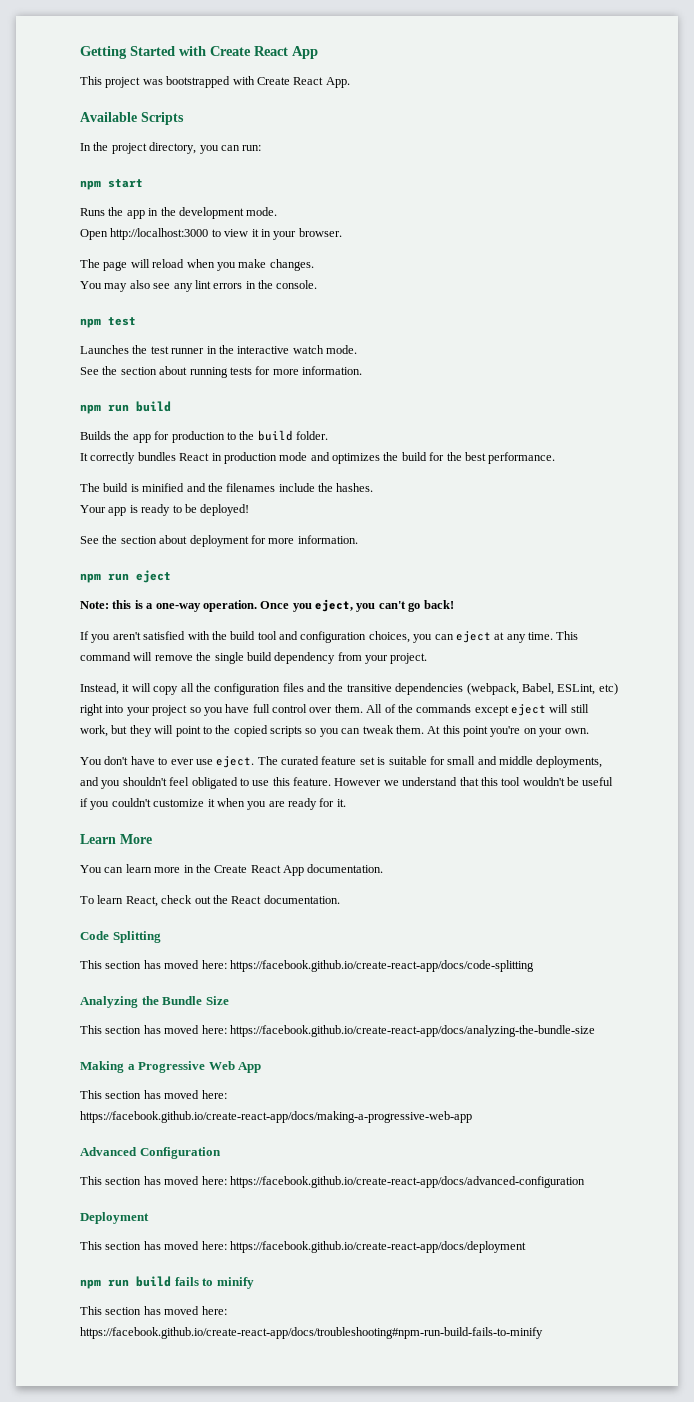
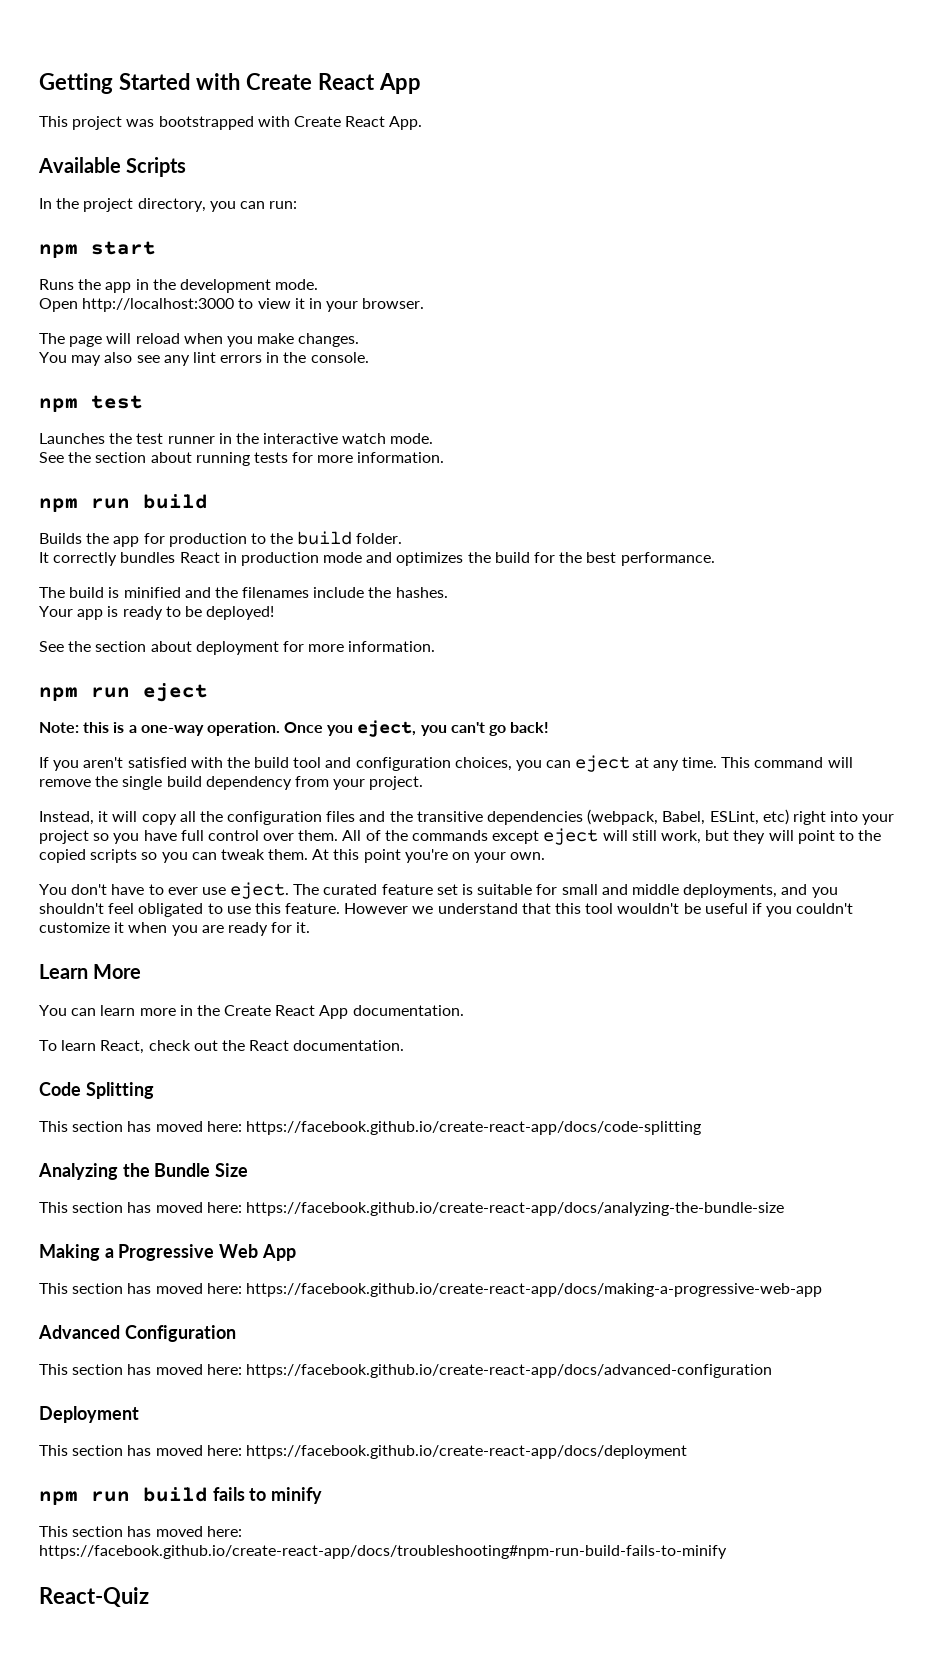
(543, 1333) none -> [39,1587,149,1607] // React-Quiz

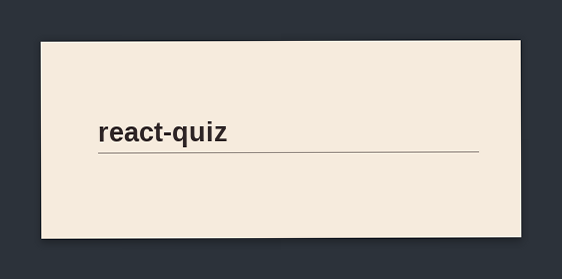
[39,73,421,94] [39,116,423,130] [38,157,187,177] [39,198,298,212] [39,241,156,258] [39,279,319,293] [39,298,425,312] [39,333,360,347] [39,352,369,366] [39,395,143,412] [39,433,434,444] [39,452,445,466] [39,494,208,512] [39,531,403,547] [39,552,715,566] [39,587,448,598] [39,606,275,620] [39,641,436,655] [39,683,208,702] [39,720,550,737] [39,755,853,772] [39,776,424,790] [39,809,895,825] [39,828,882,845] [39,849,546,863] [39,882,838,899] [39,903,854,917] [39,922,311,936] [39,964,142,979] [39,1005,464,1019] [39,1040,405,1054] [39,1082,154,1099] [39,1121,701,1135] [38,1163,249,1180] [39,1202,784,1216] [39,1244,296,1261] [39,1283,822,1297] [38,1325,236,1342] [39,1364,772,1378] [39,1406,139,1423] [39,1445,687,1459] [39,1487,323,1505] [39,1526,242,1537] [39,1545,727,1559] [39,1587,149,1607] Getting Started with Create React App // This project was bootstrapped with Create React App. // Available Scripts // In the project directory, you can run: // npm start // Runs the app in the development mode. // Open http://localhost:3000 to view it in your browser. // The page will reload when you make changes. // You may also see any lint errors in the console. // npm test // Launches the test runner in the interactive watch mode. // See the section about running tests for more information. // npm run build // Builds the app for production to the build folder. // It correctly bundles React in production mode and optimizes the build for the best performance. // The build is minified and the filenames include the hashes. // Your app is ready to be deployed! // See the section about deployment for more information. // npm run eject // Note: this is a one-way operation. Once you eject, you can't go back! // If you aren't satisfied with the build tool and configuration choices, you can eject at any time. This command will remove the single build dependency from your project. // Instead, it will copy all the configuration files and the transitive dependencies (webpack, Babel, ESLint, etc) right into your project so you have full control over them. All of the commands except eject will still work, but they will point to the copied scripts so you can tweak them. At this point you're on your own. // You don't have to ever use eject. The curated feature set is suitable for small and middle deployments, and you shouldn't feel obligated to use this feature. However we understand that this tool wouldn't be useful if you couldn't customize it when you are ready for it. // Learn More // You can learn more in the Create React App documentation. // To learn React, check out the React documentation. // Code Splitting // This section has moved here: https://facebook.github.io/create-react-app/docs/code-splitting // Analyzing the Bundle Size // This section has moved here: https://facebook.github.io/create-react-app/docs/analyzing-the-bundle-size // Making a Progressive Web App // This section has moved here: https://facebook.github.io/create-react-app/docs/making-a-progressive-web-app // Advanced Configuration // This section has moved here: https://facebook.github.io/create-react-app/docs/advanced-configuration // Deployment // This section has moved here: https://facebook.github.io/create-react-app/docs/deployment // npm run build fails to minify // This section has moved here: https://facebook.github.io/create-react-app/docs/troubleshooting#npm-run-build-fails-to-minify // React-Quiz -> [97,121,229,148] react-quiz

